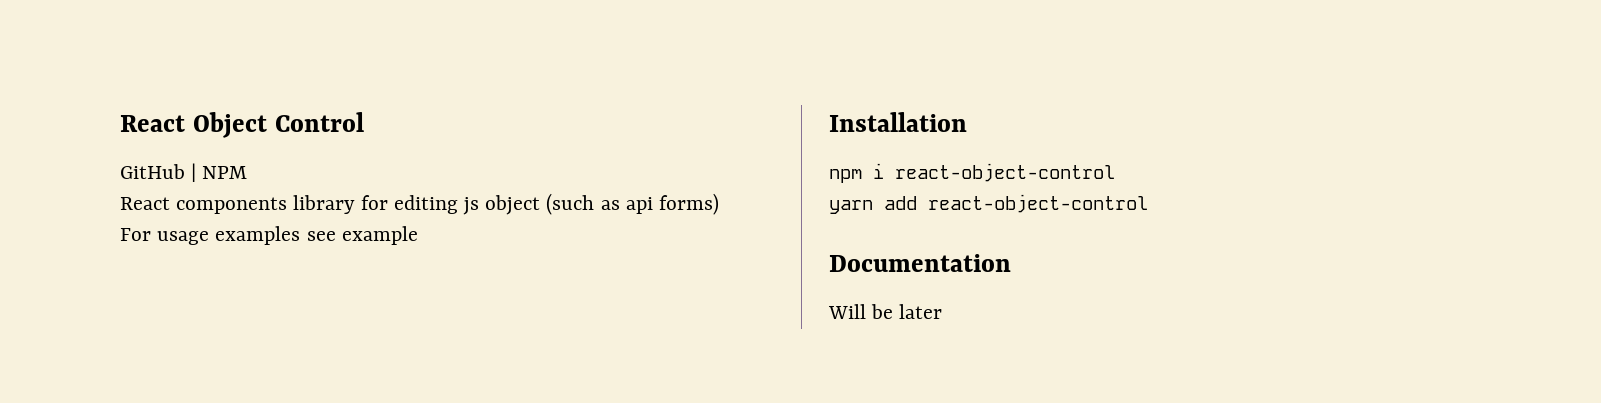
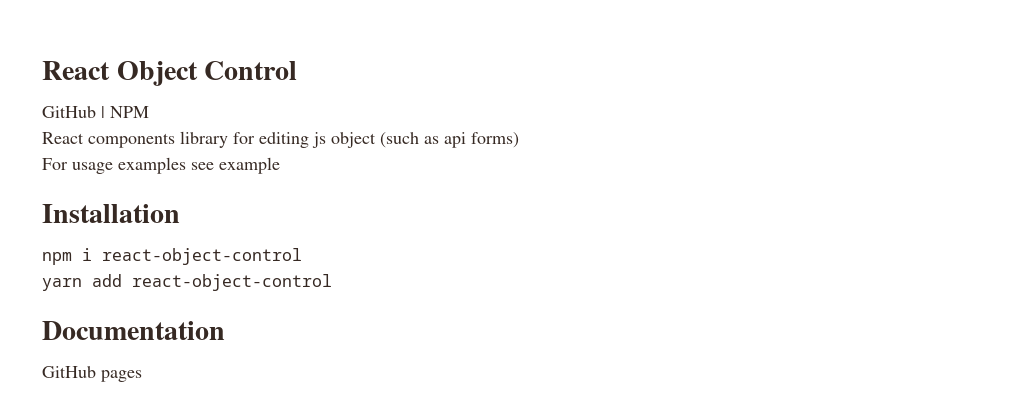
[828,304,943,319] Will be later -> [42,366,142,382] GitHub pages

